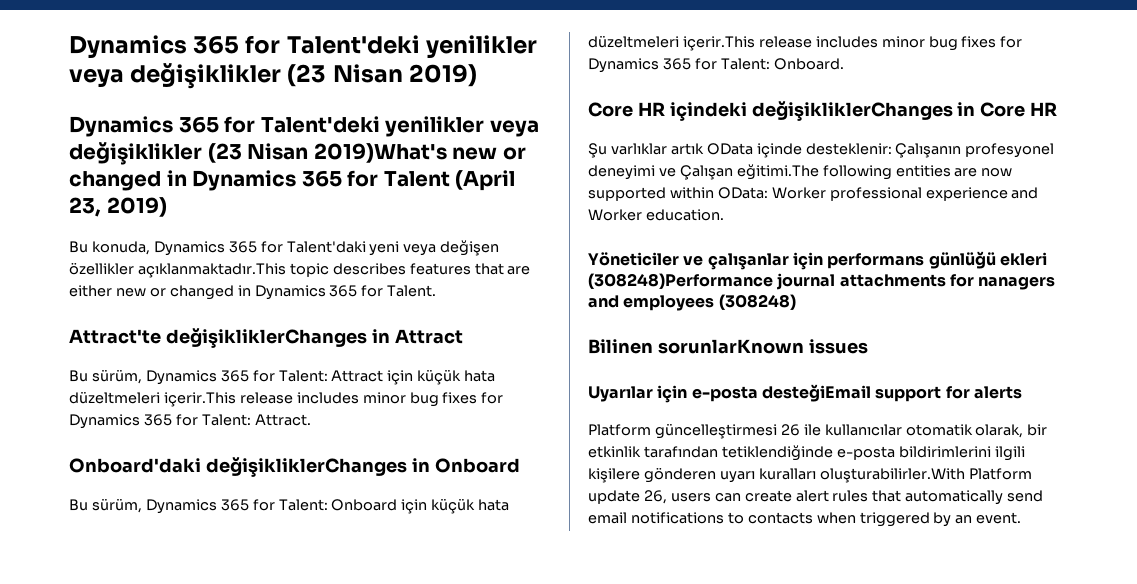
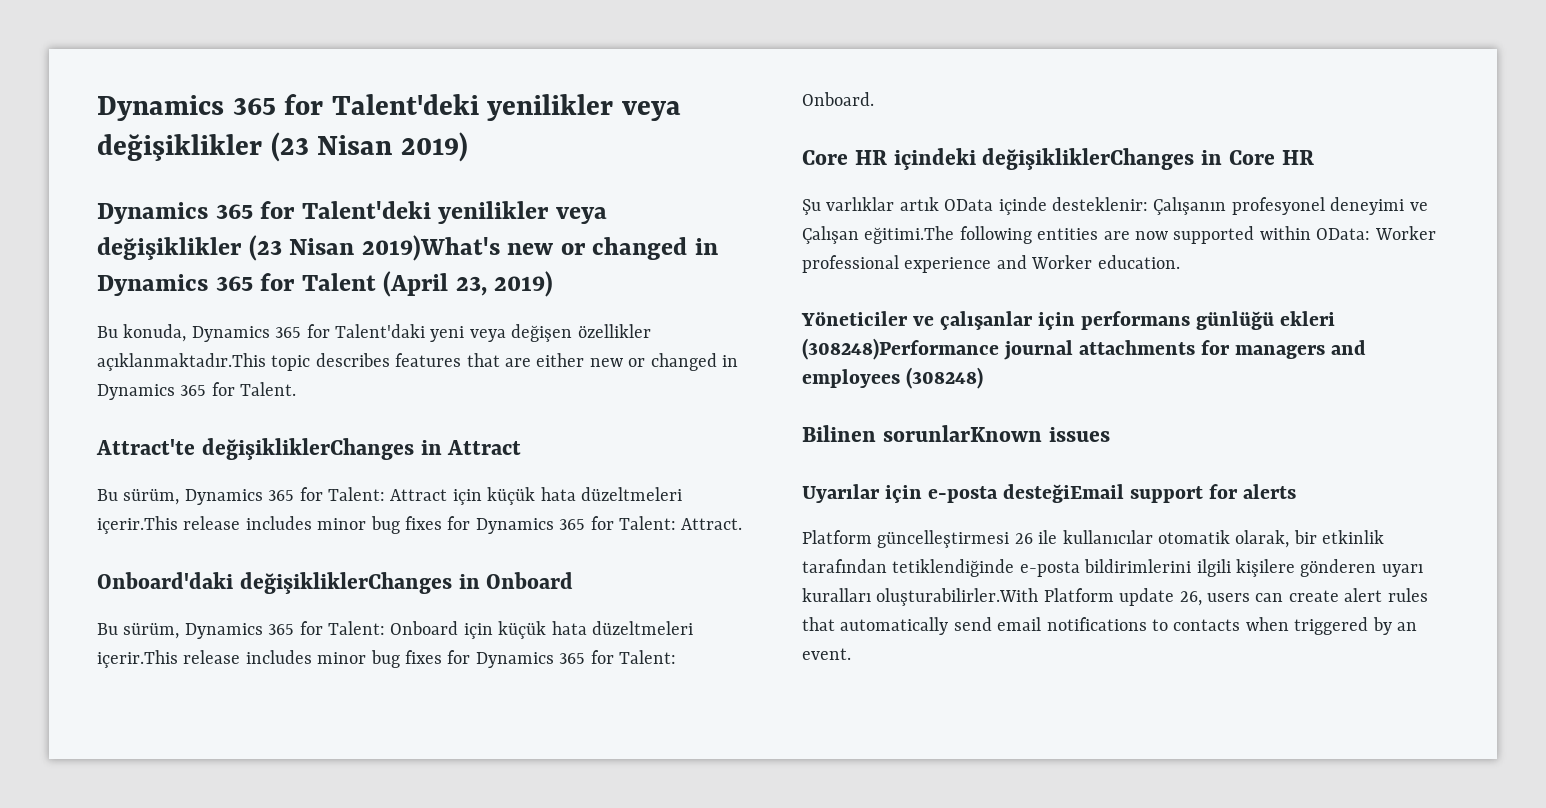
[978,276,1056,290] nanagers -> [1235,345,1326,359] managers

